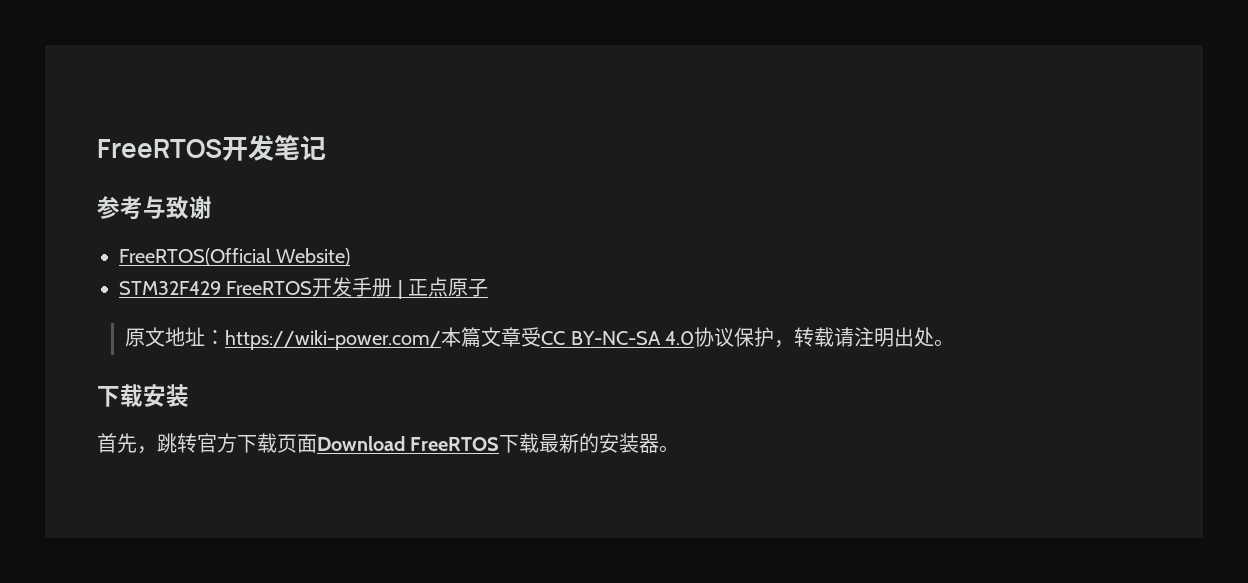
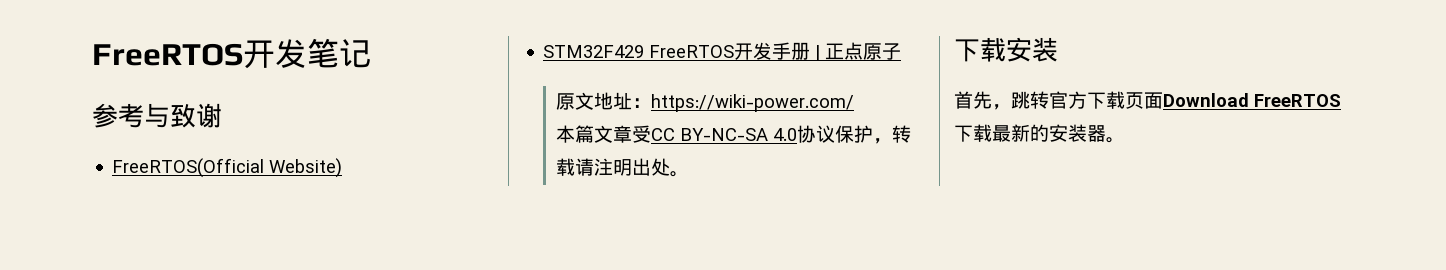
(442, 340) none -> (854, 103) //

